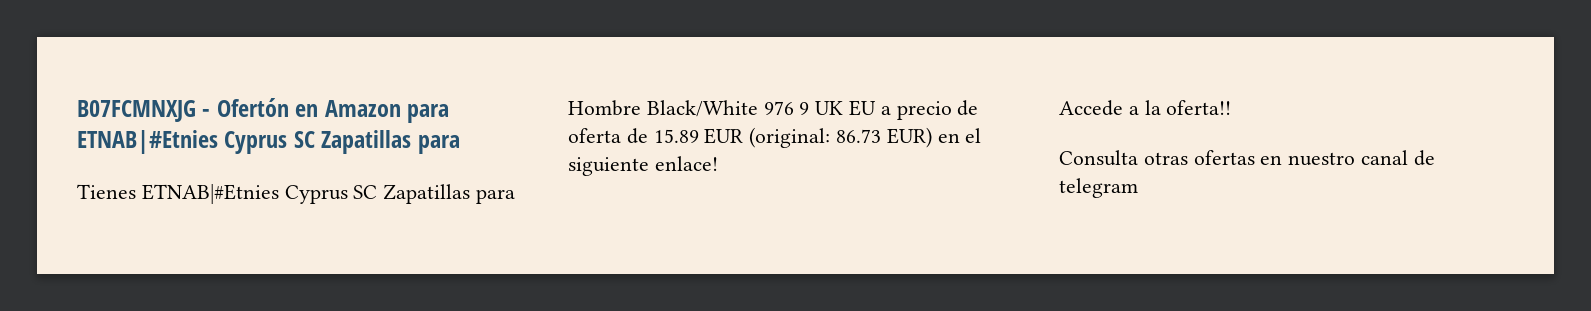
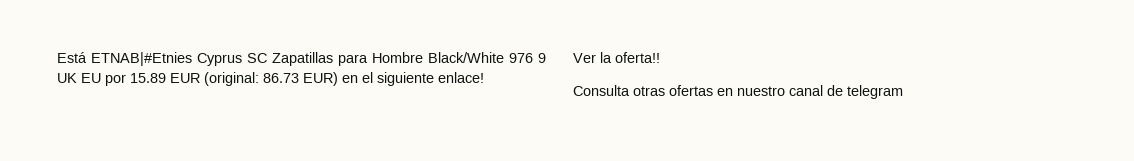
[77,98,450,123] [77,130,460,154] [77,184,136,199] B07FCMNXJG - Ofertón en Amazon para ETNAB|#Etnies Cyprus SC Zapatillas para // Tienes -> [57,52,87,63] Está
[880,100,979,120] [568,128,648,144] a precio de oferta de -> [105,74,126,86] por
[1059,100,1139,116] Accede a -> [573,53,596,63] Ver

